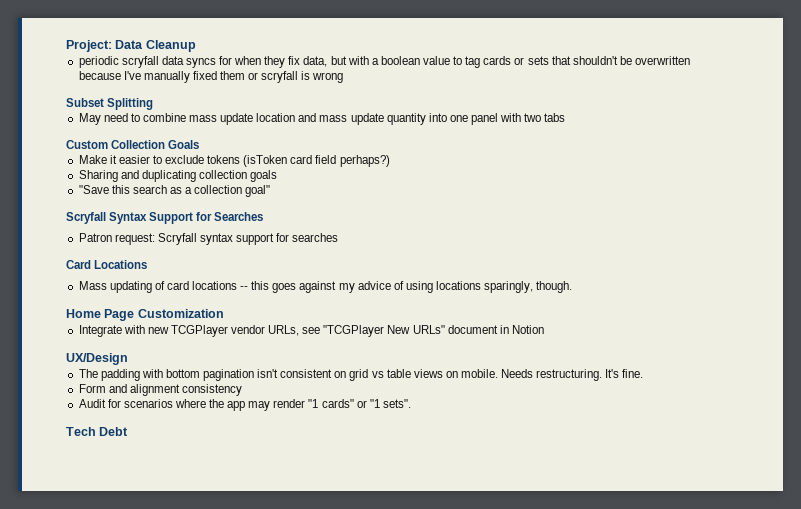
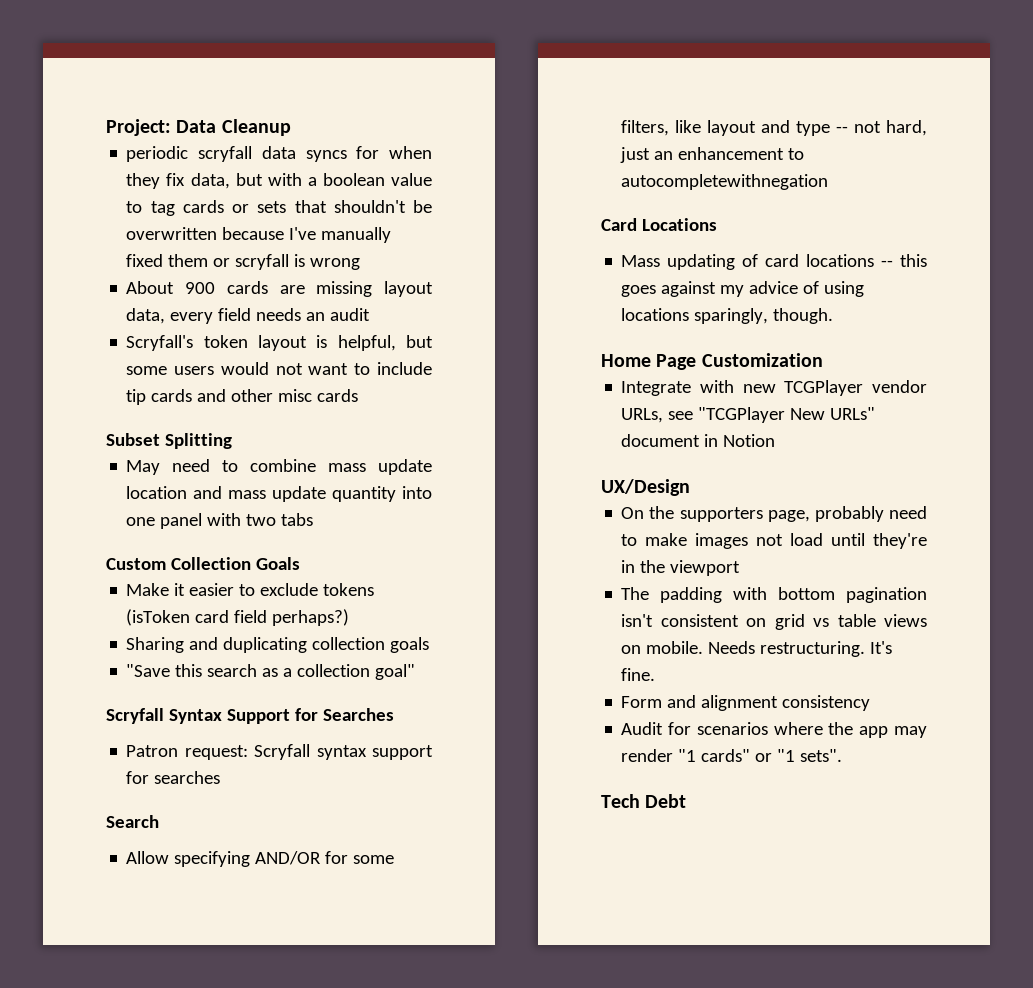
(344, 77) none -> [126,281,433,297] [126,308,371,324] [126,335,433,351] [126,362,432,375] [126,389,359,405] // About 900 cards are missing layout data, every field needs an audit // Scryfall's token layout is helpful, but some users would not want to include tip cards and other misc cards
(339, 237) none -> [106,815,159,828] [126,851,395,867] [621,120,927,136] [620,147,805,163] [621,174,829,190] // Search // Allow specifying AND/OR for some filters, like layout and type -- not hard, just an enhancement to autocompletewithnegation
(128, 359) none -> [621,506,927,522] [621,533,927,549] [621,560,741,576] // On the supporters page, probably need to make images not load until they're in the viewport

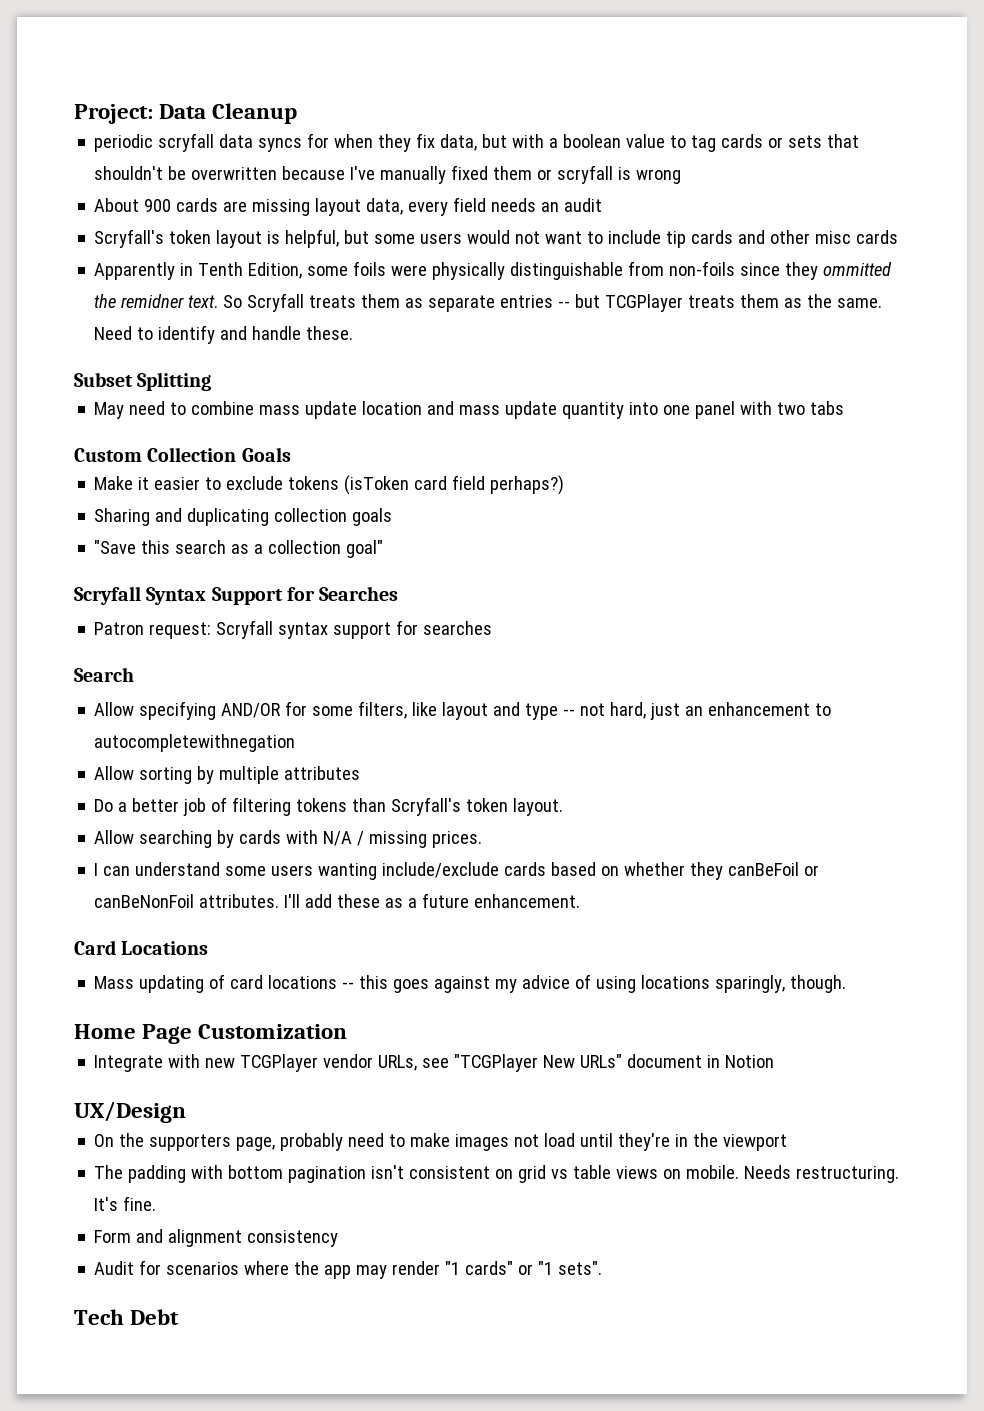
(359, 395) none -> [94,261,893,280] [94,293,883,312] [94,325,354,344] // Apparently in Tenth Edition, some foils were physically distinguishable from non-foils since they ommitted the remidner text. So Scryfall treats them as separate entries -- but TCGPlayer treats them as the same. Need to identify and handle these.
(829, 182) none -> [94,766,361,784] [94,797,564,816] [94,830,483,848] [94,862,820,880] [94,893,581,908] // Allow sorting by multiple attributes // Do a better job of filtering tokens than Scryfall's token layout. // Allow searching by cards with N/A / missing prices. // I can understand some users wanting include/exclude cards based on whether they canBeFoil or canBeNonFoil attributes. I'll add these as a future enhancement.

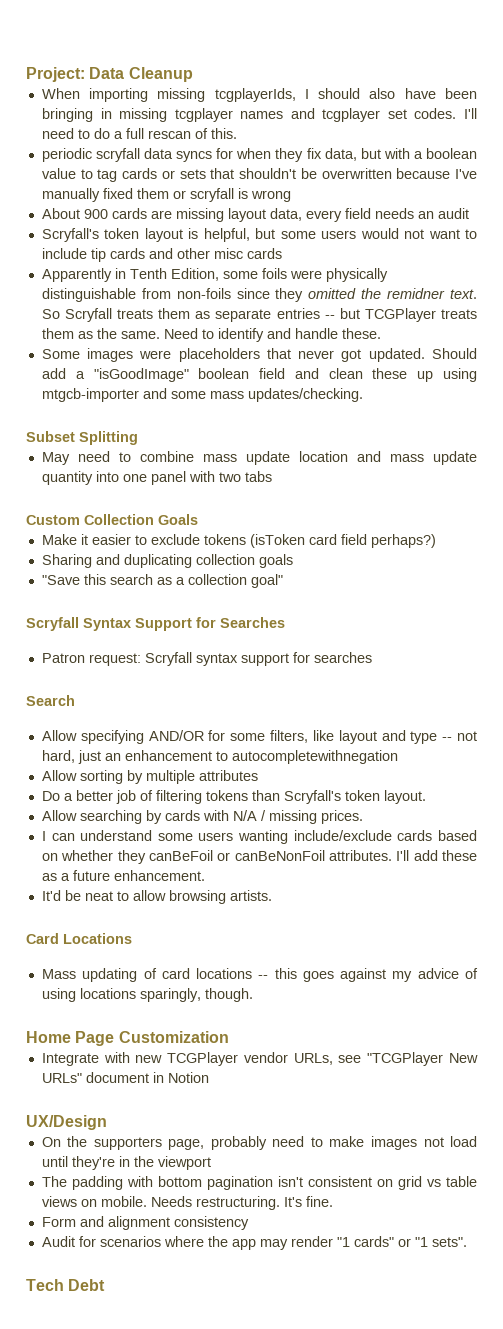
(298, 113) none -> [41,88,478,102] [41,108,478,122] [41,128,237,139] // When importing missing tcgplayerIds, I should also have been bringing in missing tcgplayer names and tcgplayer set codes. I'll need to do a full rescan of this.
[823,262,893,276] ommitted -> [308,288,357,299] omitted
(354, 333) none -> [41,348,478,362] [41,368,478,382] [41,388,363,402] // Some images were placeholders that never got updated. Should add a "isGoodImage" boolean field and clean these up using mtgcb-importer and some mass updates/checking.
(581, 901) none -> [41,890,272,904] // It'd be neat to allow browsing artists.

